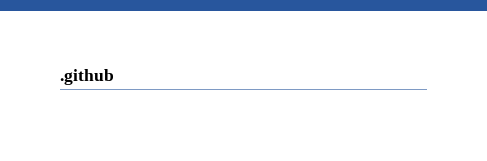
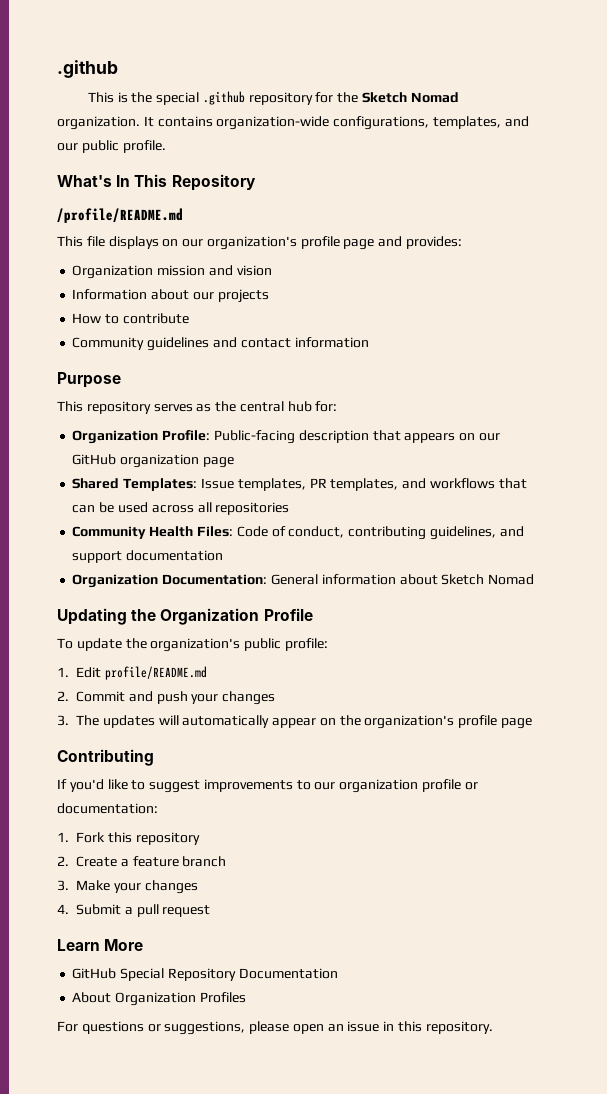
[60,69,114,85] .github -> [57,60,118,78] [87,91,459,105] [57,116,529,130] [57,140,166,153] [57,174,256,191] [57,208,183,223] [57,236,463,250] [72,265,272,279] [72,289,269,303] [72,313,189,324] [72,337,369,351] [57,372,121,388] [57,401,338,414] [72,430,500,444] [72,454,234,468] [72,478,527,491] [72,502,290,515] [72,526,524,540] [72,550,224,563] [72,574,535,588] [57,608,313,625] [57,638,328,652] [57,666,207,680] [57,691,276,705] [57,715,533,729] [57,749,154,766] [57,779,478,793] [57,803,158,814] [57,832,200,845] [57,856,227,867] [57,880,198,894] [57,904,211,917] [57,939,144,951] [72,968,338,981] [72,992,246,1006] [57,1021,493,1035] .github // This is the special .github repository for the Sketch Nomad organization. It contains organization-wide configurations, templates, and our public profile. // What's In This Repository // /profile/README.md // This file displays on our organization's profile page and provides: // Organization mission and vision // Information about our projects // How to contribute // Community guidelines and contact information // Purpose // This repository serves as the central hub for: // Organization Profile: Public-facing description that appears on our GitHub organization page // Shared Templates: Issue templates, PR templates, and workflows that can be used across all repositories // Community Health Files: Code of conduct, contributing guidelines, and support documentation // Organization Documentation: General information about Sketch Nomad // Updating the Organization Profile // To update the organization's public profile: // 1. Edit profile/README.md // 2. Commit and push your changes // 3. The updates will automatically appear on the organization's profile page // Contributing // If you'd like to suggest improvements to our organization profile or documentation: // 1. Fork this repository // 2. Create a feature branch // 3. Make your changes // 4. Submit a pull request // Learn More // GitHub Special Repository Documentation // About Organization Profiles // For questions or suggestions, please open an issue in this repository.

